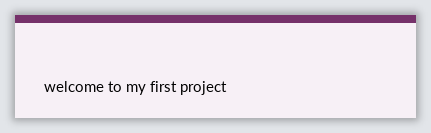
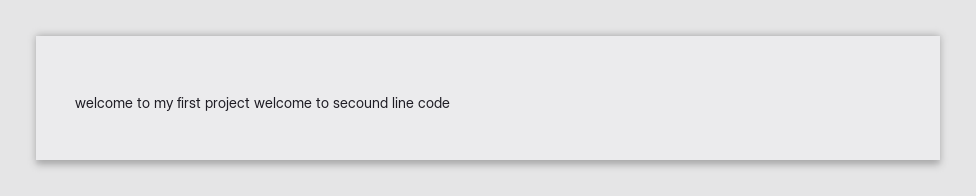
(227, 88) none -> [254,97,450,108] welcome to secound line code

